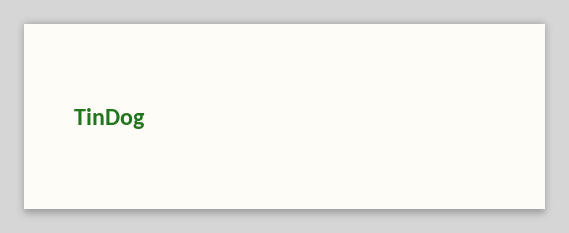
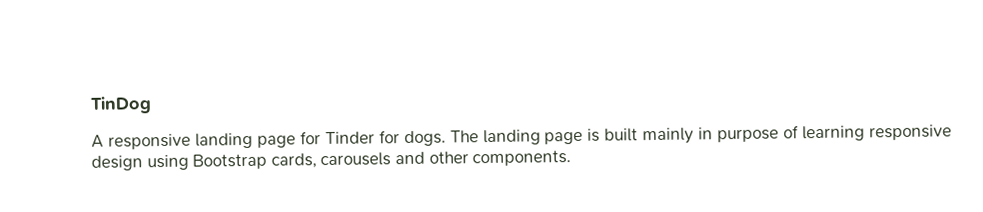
(145, 118) none -> [91,124,953,150] [91,150,572,171] // A responsive landing page for Tinder for dogs. The landing page is built mainly in purpose of learning responsive design using Bootstrap cards, carousels and other components.

